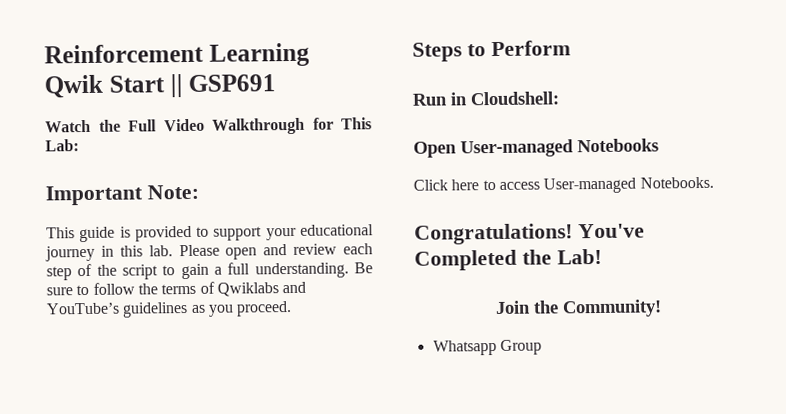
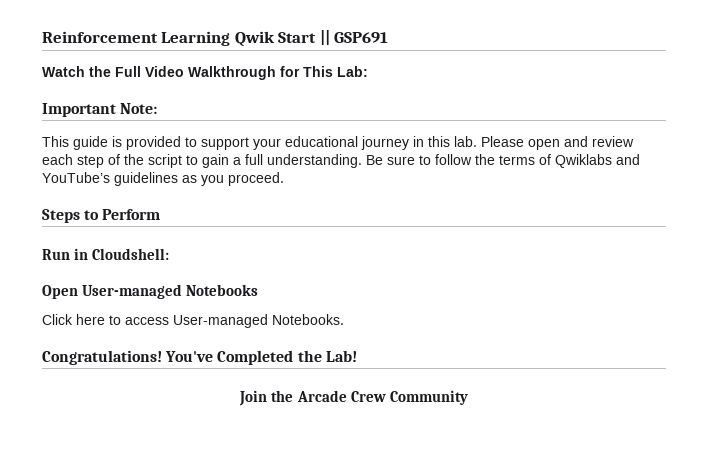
[561,299,662,318] [432,339,542,356] Community! // Whatsapp Group -> [296,390,468,405] Arcade Crew Community

